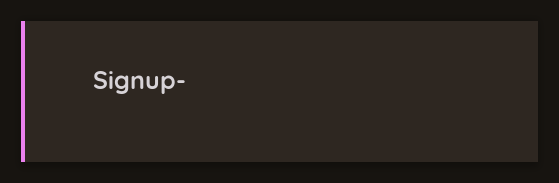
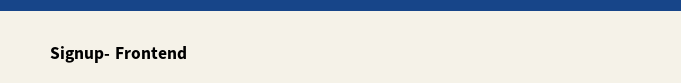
(186, 82) none -> [114,46,187,60] Frontend

